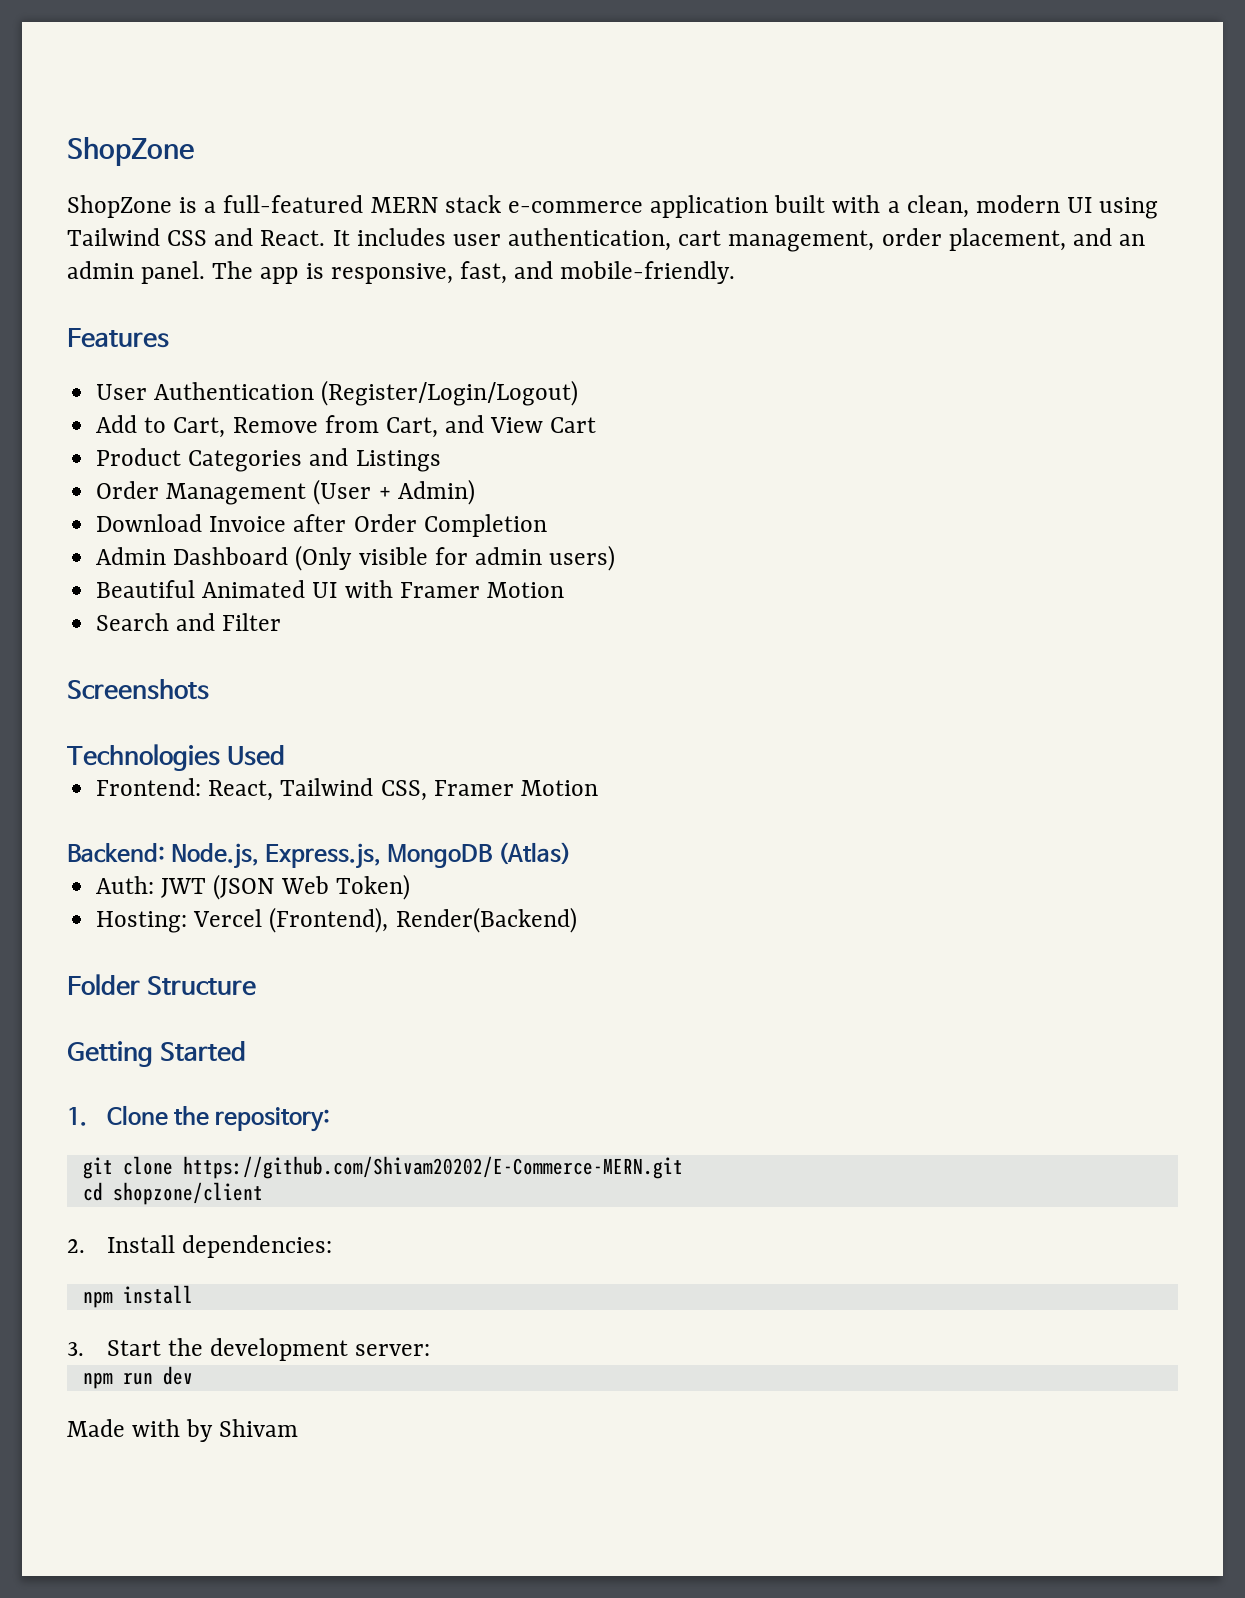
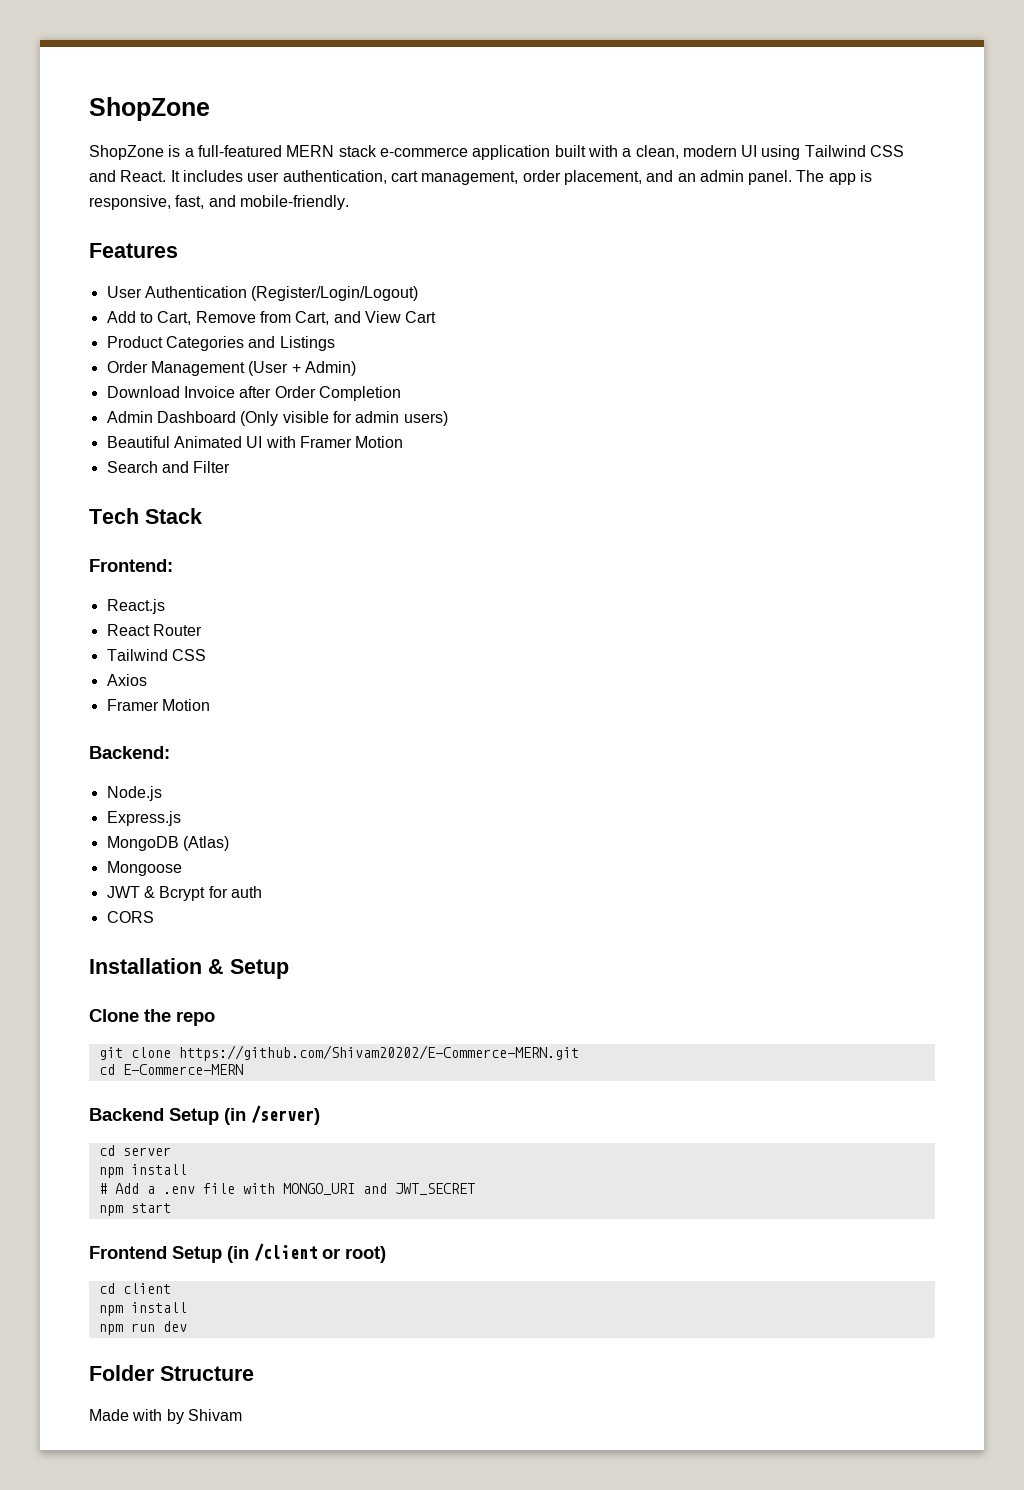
[67,679,209,700] [67,744,285,771] [96,778,427,801] Screenshots // Technologies Used // Frontend: React, Tailwind CSS, -> [89,508,202,524] [89,559,173,572] [106,599,165,614] [106,624,202,636] [106,649,206,661] [106,674,147,686] Tech Stack // Frontend: // React.js // React Router // Tailwind CSS // Axios //
[171,843,382,869] Node.js, Express.js, -> [106,786,162,801] [106,811,181,826] // Node.js // Express.js //
[96,874,410,900] [96,907,577,933] [67,974,256,996] [67,1041,246,1067] [67,1107,87,1126] Auth: JWT (JSON Web Token) // Hosting: Vercel (Frontend), Render(Backend) // Folder Structure // Getting Started // 1. -> [106,861,182,876] [106,886,262,901] [106,911,154,923] [89,958,289,979] Mongoose // JWT & Bcrypt for auth // CORS // Installation & Setup //
[215,1107,331,1132] repository: -> [176,1011,215,1026] repo
[112,1182,263,1205] [67,1235,333,1258] [82,1285,193,1308] [67,1338,431,1361] shopzone/client // 2. Install dependencies: // npm install // 3. Start the development server: -> [122,1064,243,1075] [89,1105,320,1125] [98,1145,171,1156] [98,1164,187,1178] [98,1183,475,1195] [98,1203,171,1216] [89,1243,386,1263] [98,1283,171,1294] [98,1302,187,1316] E-Commerce-MERN // Backend Setup (in /server) // cd server // npm install // # Add a .env file with MONGO_URI and JWT_SECRET // npm start // Frontend Setup (in /client or root) // cd client // npm install
(193, 1375) none -> [89,1365,254,1381] // Folder Structure

